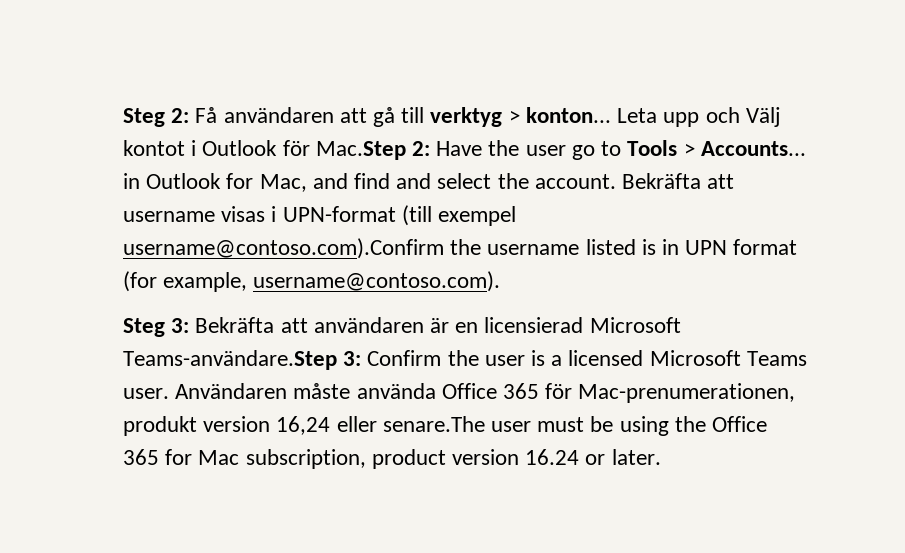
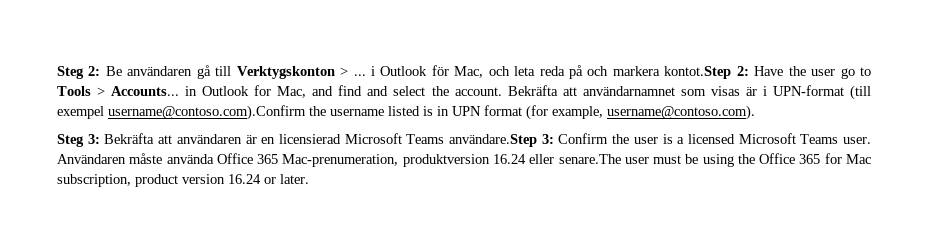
[195,107,781,127] [123,140,406,160] Få användaren att gå till verktyg > konton... Leta upp och Välj kontot i Outlook för Mac.Step -> [105,65,732,79] Be användaren gå till Verktygskonton > ... i Outlook för Mac, och leta reda på och markera kontot.Step
[123,206,266,222] username visas -> [582,86,757,96] användarnamnet som visas är
[123,350,337,370] Teams-användare.Step -> [406,134,537,147] Teams användare.Step
[545,383,796,403] [123,416,331,436] för Mac-prenumerationen, produkt version 16,24 -> [282,154,526,167] Mac-prenumeration, produktversion 16.24

